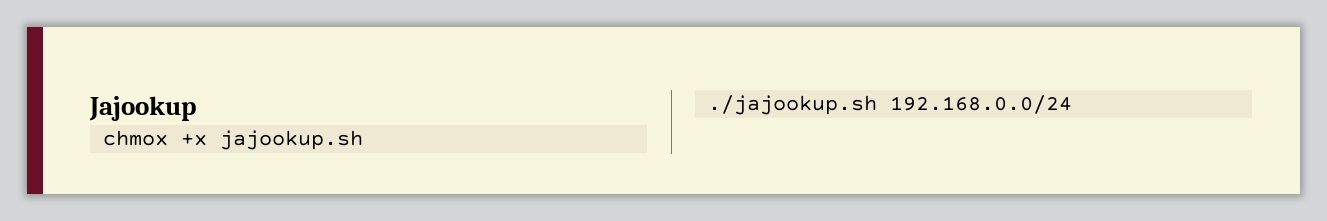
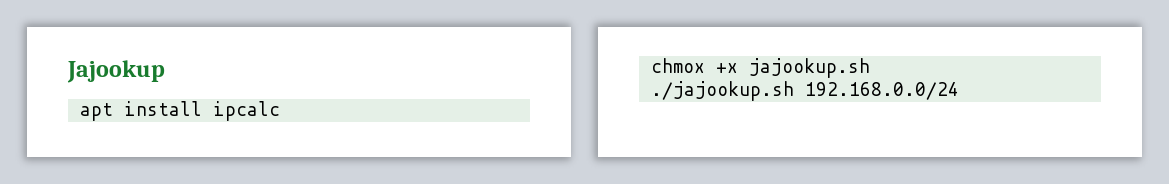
(196, 108) none -> [80,101,280,121] // apt install ipcalc

